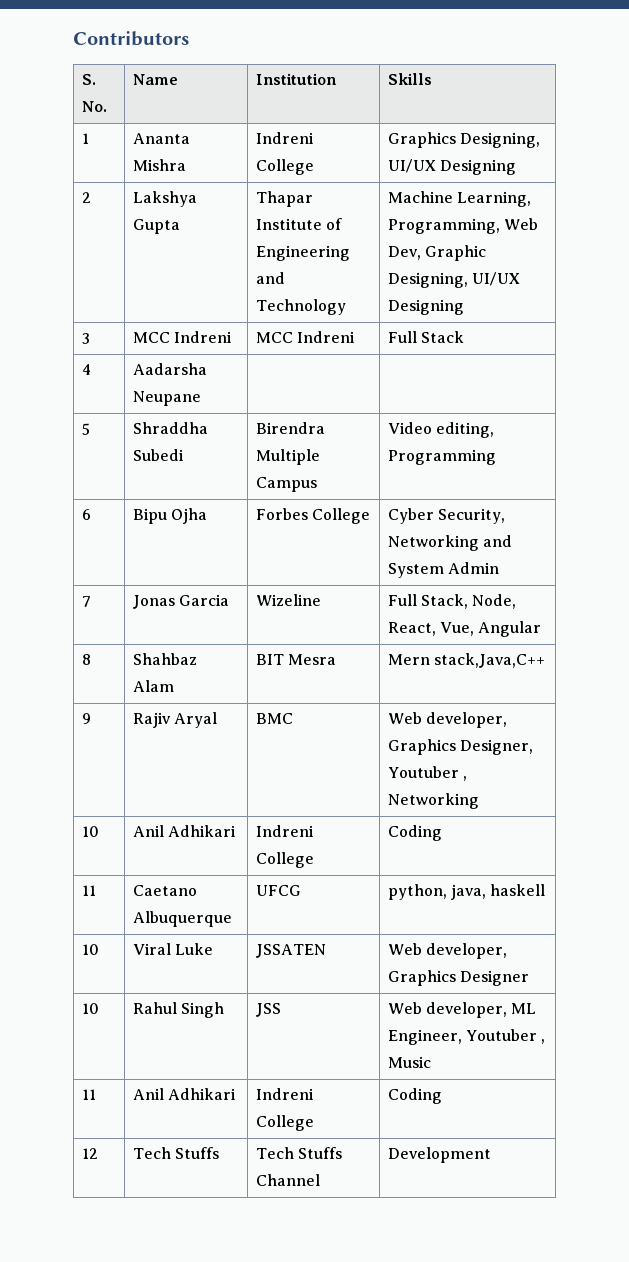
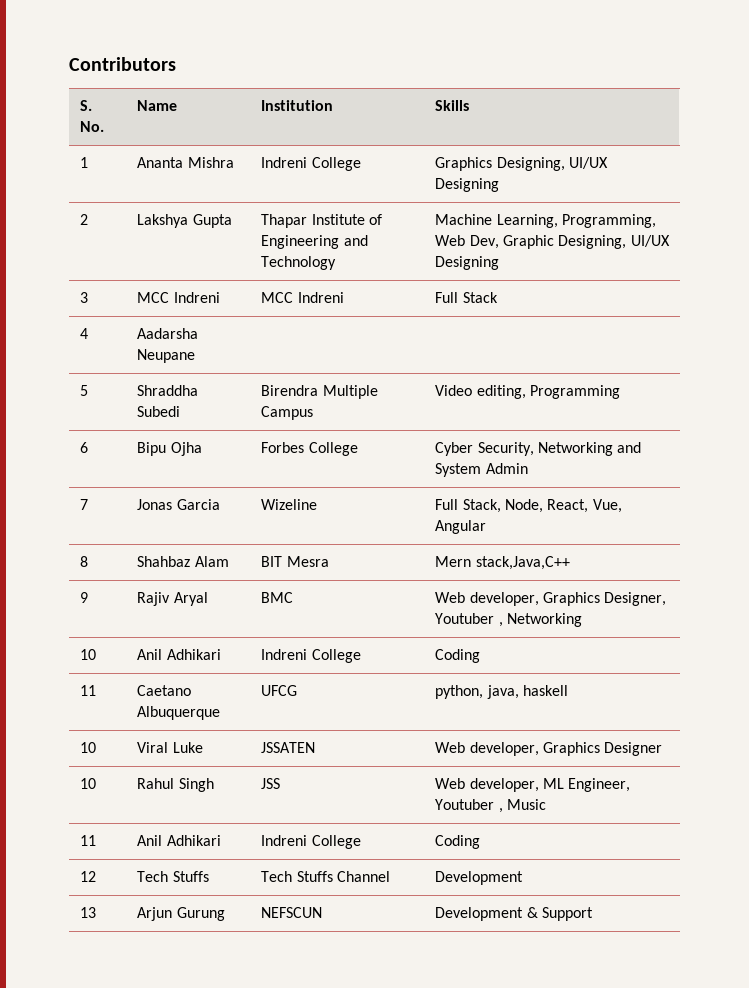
(491, 1155) none -> [80,907,97,918] [137,907,225,921] [261,907,323,918] [435,907,593,921] // 13 | Arjun Gurung | NEFSCUN | Development & Support

